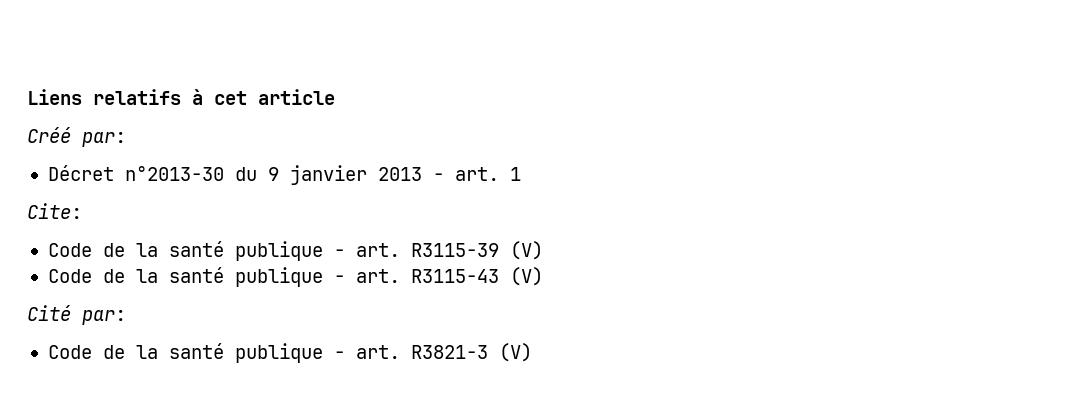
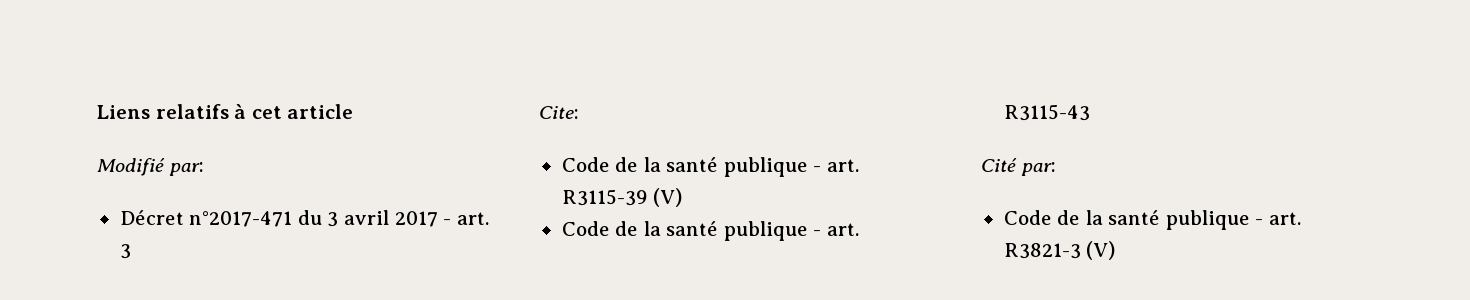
[27,127,71,143] Créé -> [97,158,165,176] Modifié
[124,165,521,185] n°2013-30 du 9 janvier 2013 - art. 1 -> [189,210,489,227] [119,244,131,259] n°2017-471 du 3 avril 2017 - art. 3
[509,267,543,286] (V) -> (1090, 112) none

